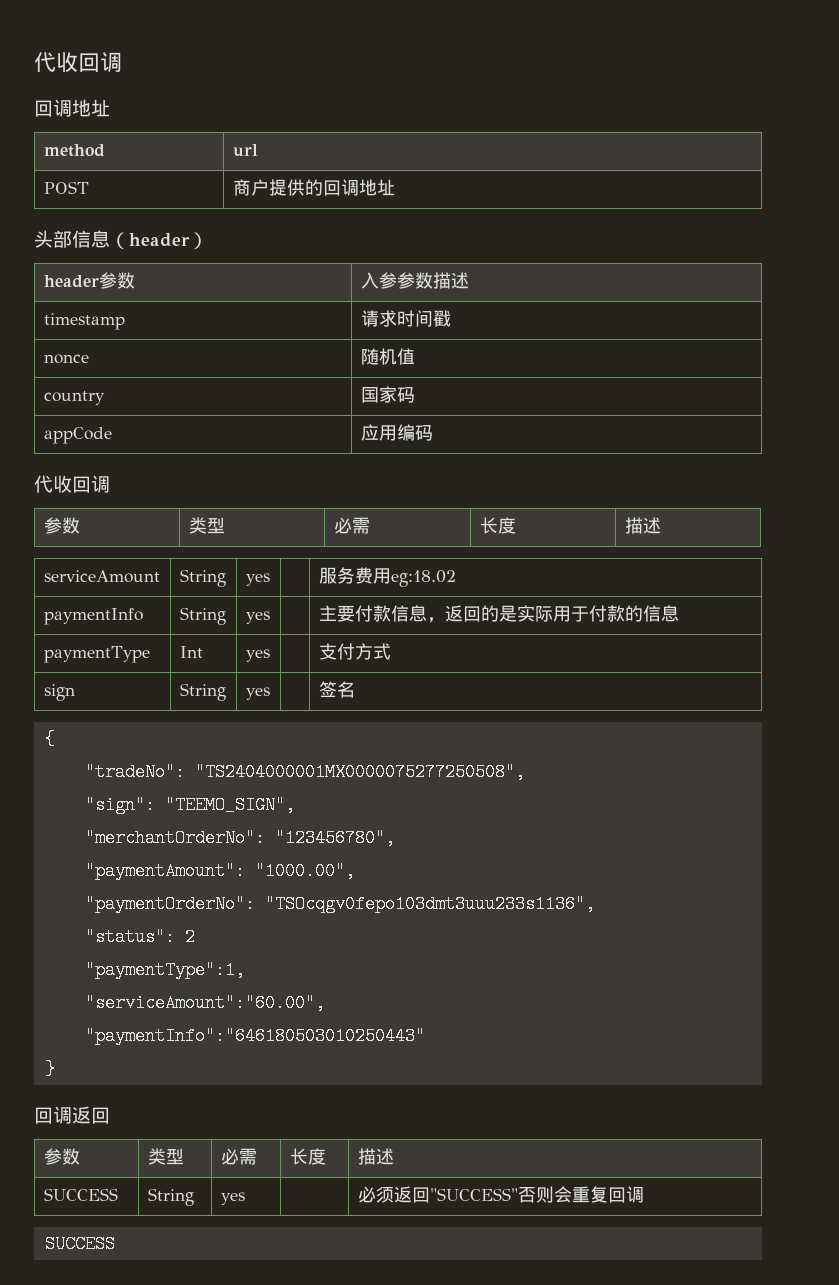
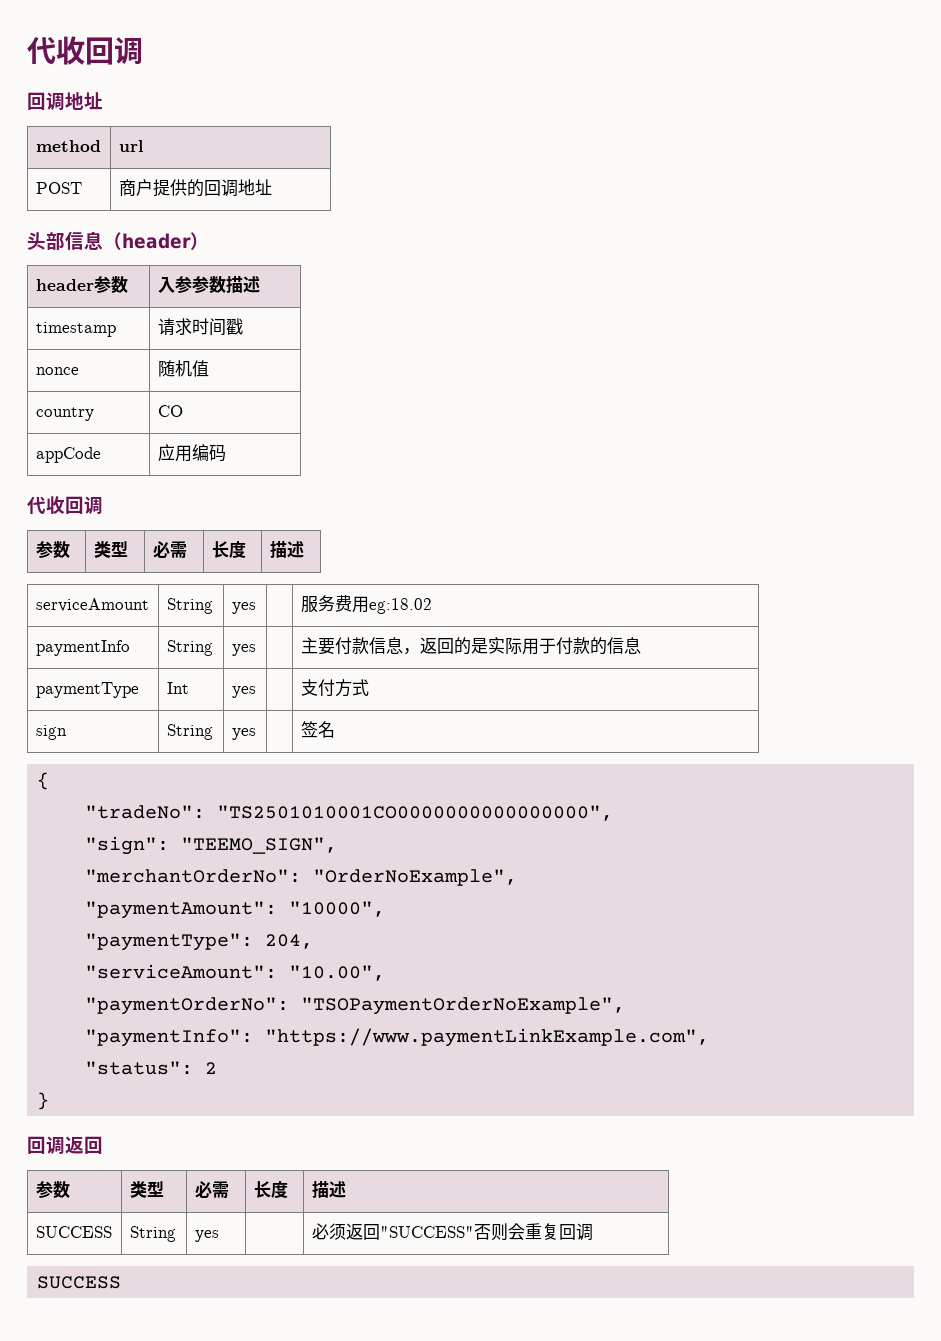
[360,386,415,403] 国家码 -> [157,405,183,417] CO
[194,763,525,781] "TS2404000001MX0000075277250508", -> [217,805,614,821] "TS2501010001CO0000000000000000",
[274,829,395,847] "123456780", -> [313,869,518,886] "OrderNoExample",
[254,862,355,880] [84,895,595,913] "1000.00", // "paymentOrderNo": "TSOcqgv0fepo103dmt3uuu233s1136", -> [289,901,386,917] [85,933,314,951] [85,964,386,981] [85,997,626,1015] [85,1028,710,1047] "10000", // "paymentType": 204, // "serviceAmount": "10.00", // "paymentOrderNo": "TSOPaymentOrderNoExample", // "paymentInfo": "https://www.paymentLinkExample.com",
[84,961,245,979] [84,994,325,1012] [84,1027,425,1045] // "paymentType":1, // "serviceAmount":"60.00", // "paymentInfo":"646180503010250443" -> (218, 1068) none

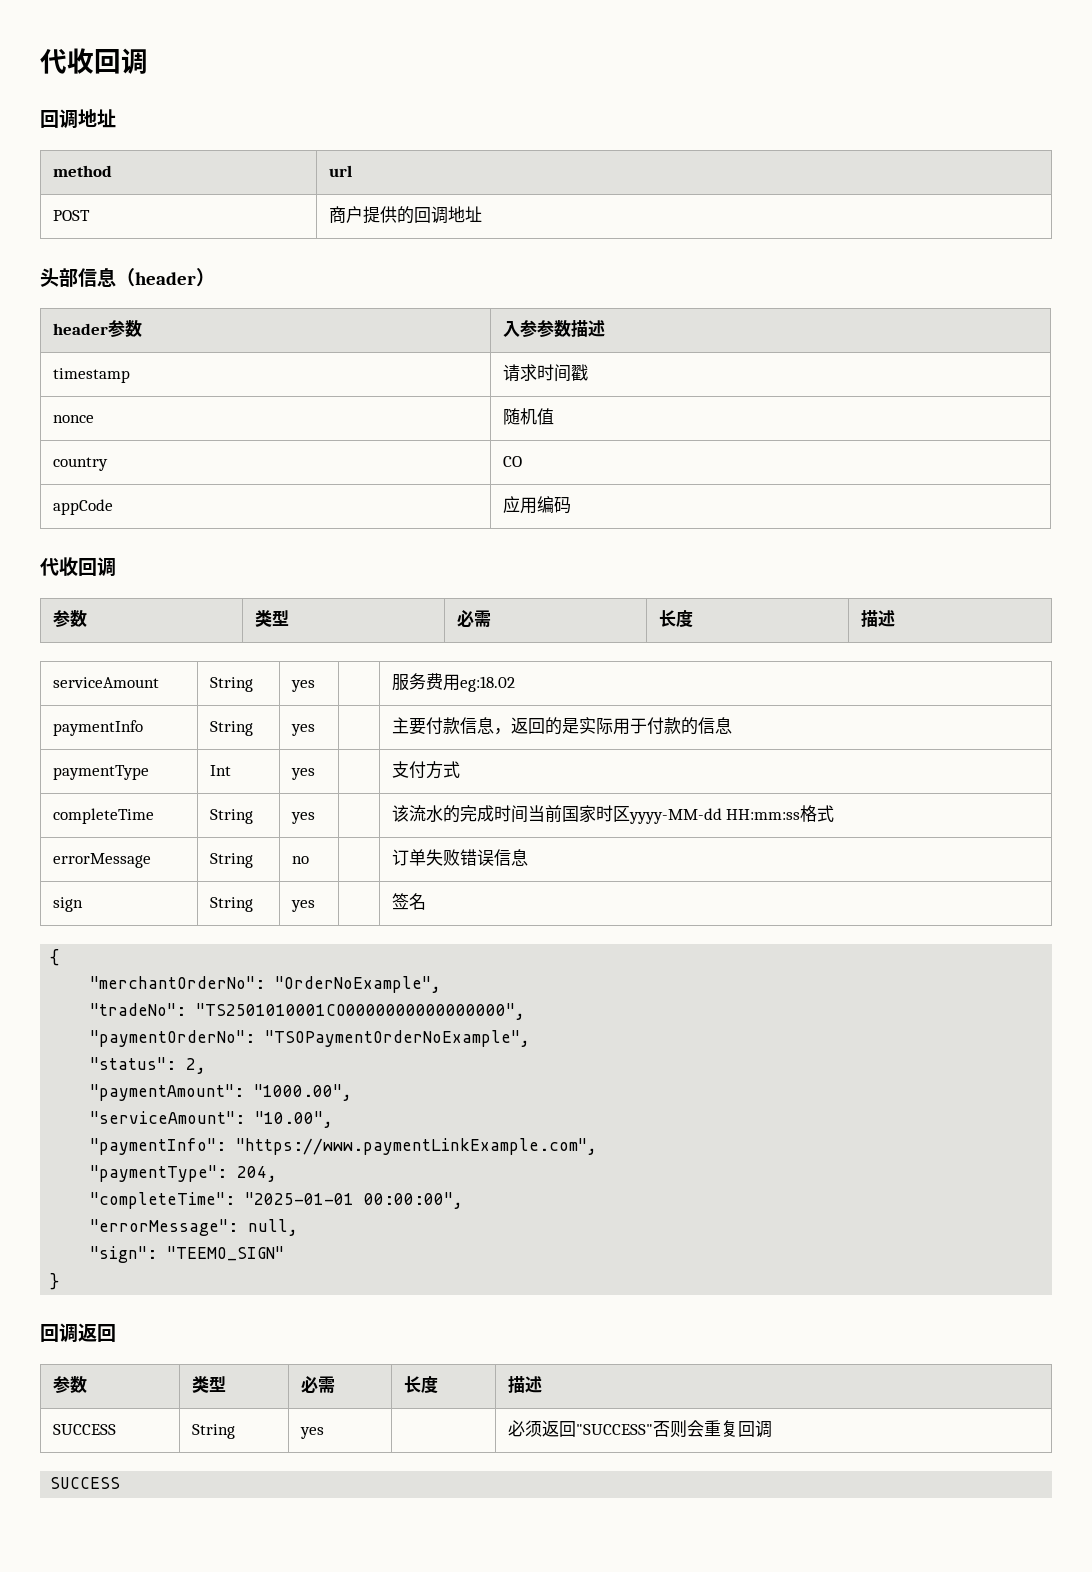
(369, 687) none -> [52,808,154,824] [209,809,253,824] [290,812,315,824] [391,805,835,824] [52,853,151,868] [209,853,253,868] [291,856,309,864] [391,849,528,866] // completeTime | String | yes | | 该流水的完成时间当前国家时区yyyy-MM-dd HH:mm:ss格式 // errorMessage | String | no | | 订单失败错误信息
(50, 781) none -> [90,976,442,993] // "merchantOrderNo": "OrderNoExample",
[85,836,338,855] [85,869,518,886] [85,901,386,919] [85,933,314,951] [85,964,386,981] [85,997,626,1015] [85,1028,710,1047] [85,1061,218,1075] "sign": "TEEMO_SIGN", // "merchantOrderNo": "OrderNoExample", // "paymentAmount": "10000", // "paymentType": 204, // "serviceAmount": "10.00", // "paymentOrderNo": "TSOPaymentOrderNoExample", // "paymentInfo": "https://www.paymentLinkExample.com", // "status": 2 -> [90,1030,531,1047] [90,1057,207,1074] [90,1084,353,1101] [90,1111,334,1128] [90,1138,598,1155] [90,1165,278,1182] [90,1192,464,1209] [90,1219,299,1236] [90,1246,285,1263] "paymentOrderNo": "TSOPaymentOrderNoExample", // "status": 2, // "paymentAmount": "1000.00", // "serviceAmount": "10.00", // "paymentInfo": "https://www.paymentLinkExample.com", // "paymentType": 204, // "completeTime": "2025-01-01 00:00:00", // "errorMessage": null, // "sign": "TEEMO_SIGN"

